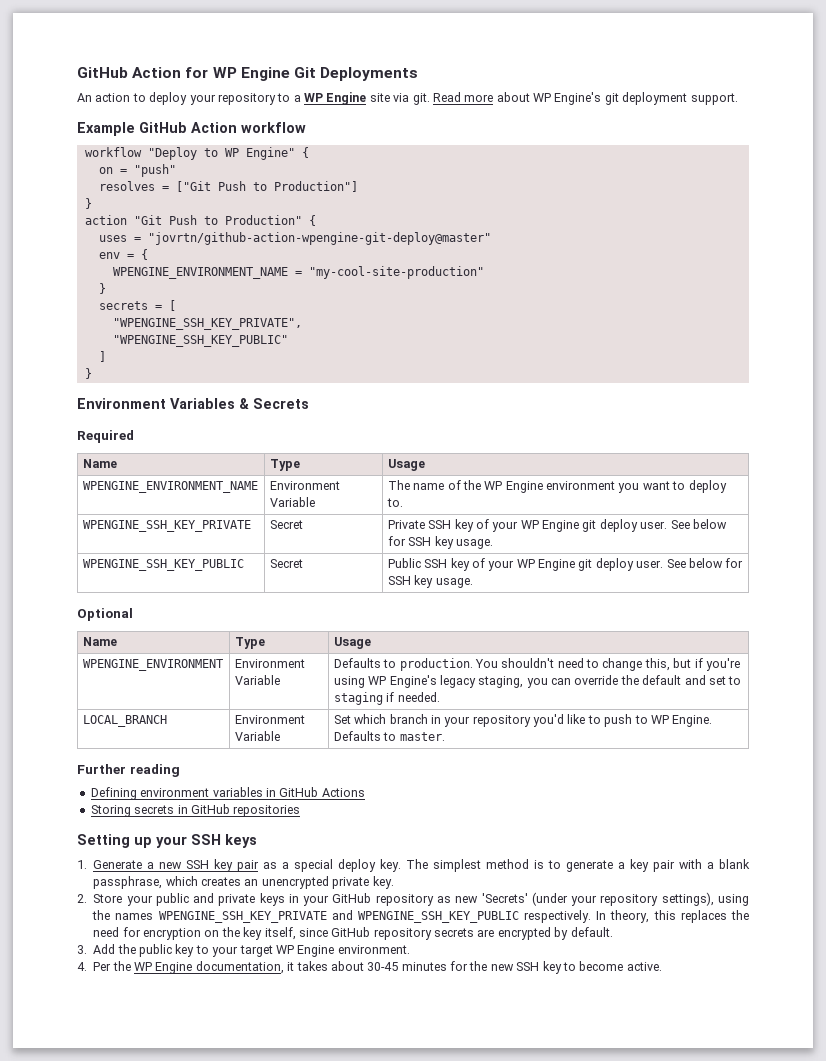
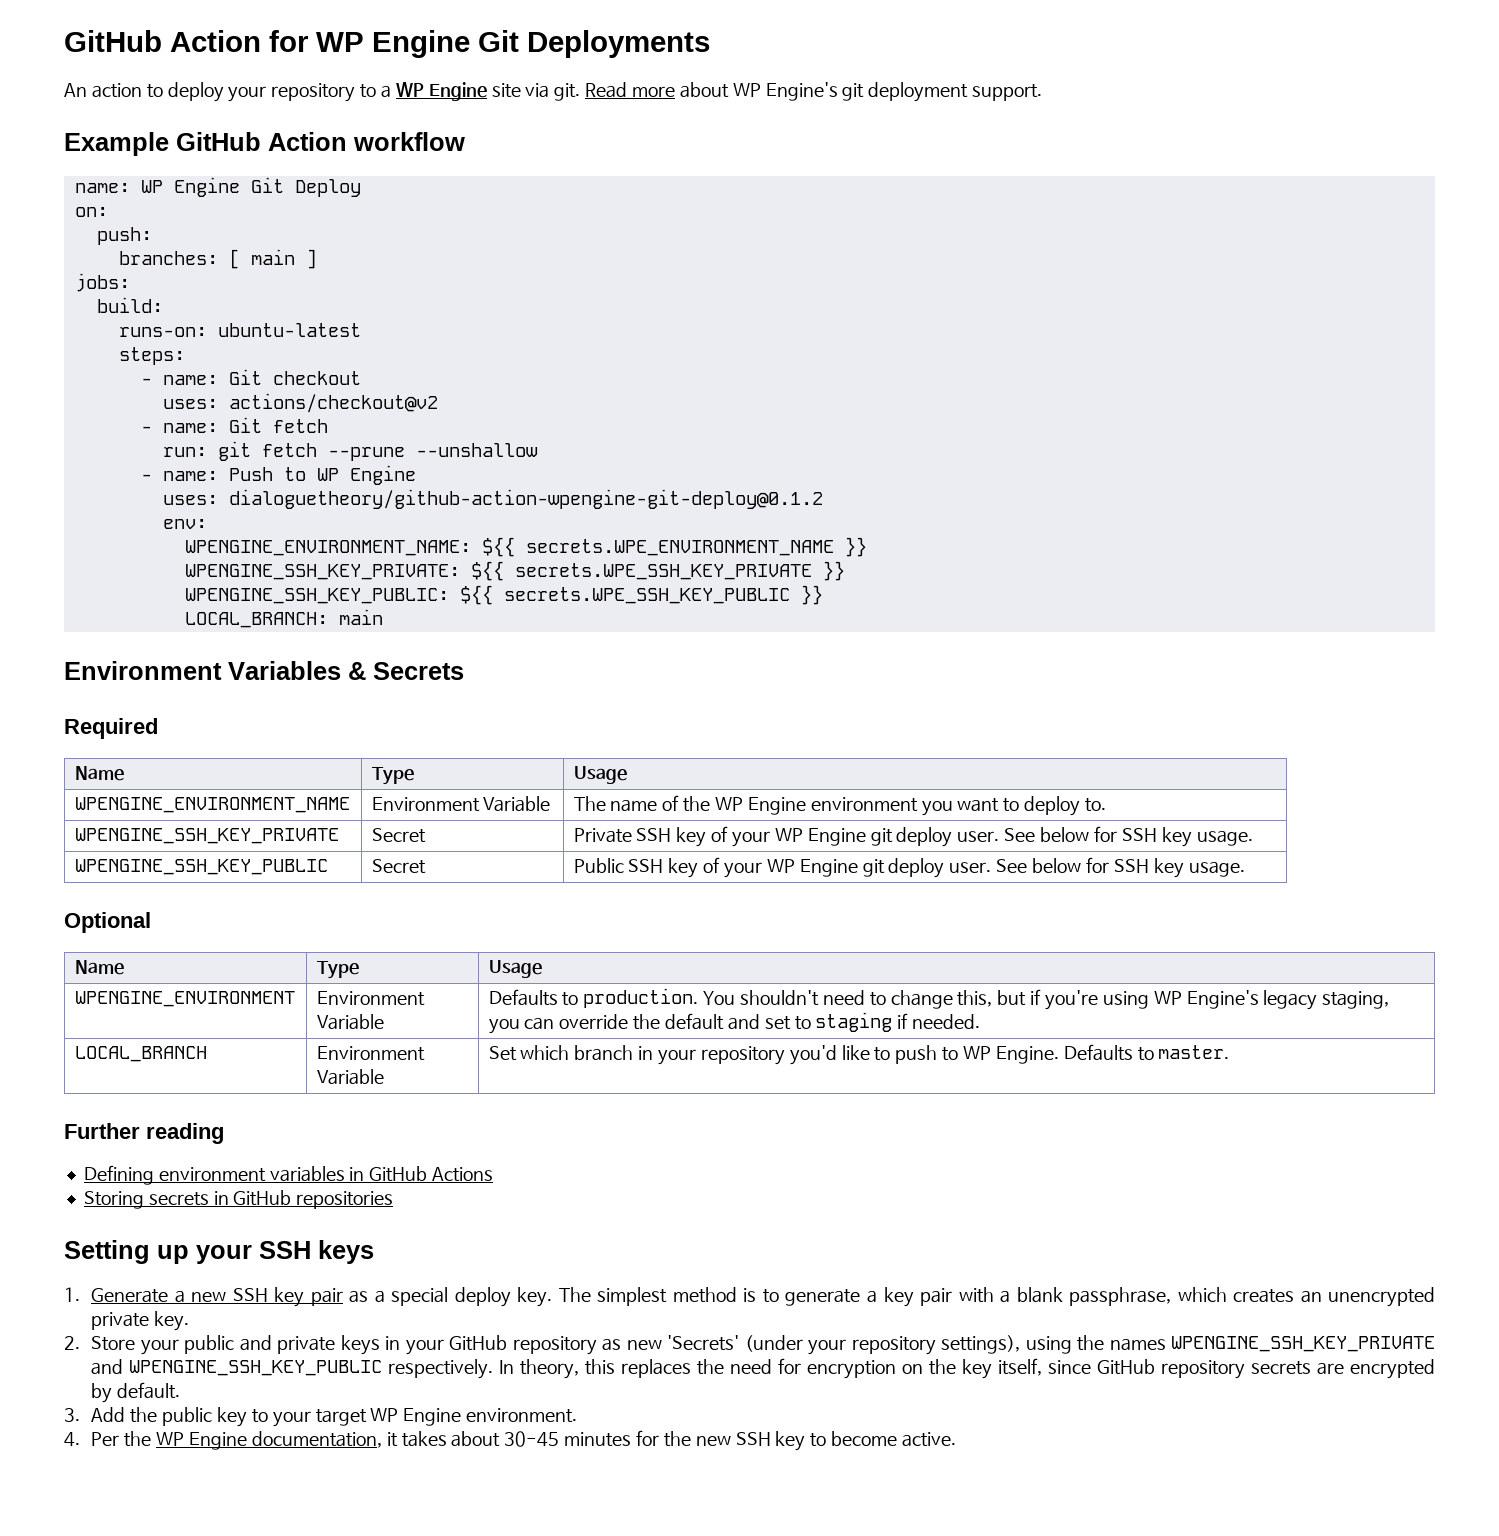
[84,147,309,160] [98,164,176,177] [98,181,358,192] [84,198,92,209] [84,215,316,226] [98,232,491,245] [98,249,148,260] [112,266,484,279] [98,283,106,294] [98,300,176,311] [112,318,302,330] [112,335,288,347] [98,351,106,362] [84,368,92,379] workflow "Deploy to WP Engine" { // on = "push" // resolves = ["Git Push to Production"] // } // action "Git Push to Production" { // uses = "jovrtn/github-action-wpengine-git-deploy@master" // env = { // WPENGINE_ENVIRONMENT_NAME = "my-cool-site-production" // } // secrets = [ // "WPENGINE_SSH_KEY_PRIVATE", // "WPENGINE_SSH_KEY_PUBLIC" // ] // } -> [74,177,361,197] [74,207,108,217] [96,227,152,245] [118,249,317,269] [74,273,130,292] [96,297,163,313] [118,323,361,337] [118,347,185,365] [140,369,361,385] [162,393,438,413] [140,417,328,433] [162,441,538,461] [140,465,416,485] [162,489,823,509] [162,519,207,529] [184,537,867,557] [184,561,845,581] [184,585,823,605] [184,609,383,628] name: WP Engine Git Deploy // on: // push: // branches: [ main ] // jobs: // build: // runs-on: ubuntu-latest // steps: // - name: Git checkout // uses: actions/checkout@v2 // - name: Git fetch // run: git fetch --prune --unshallow // - name: Push to WP Engine // uses: dialoguetheory/github-action-wpengine-git-deploy@0.1.2 // env: // WPENGINE_ENVIRONMENT_NAME: ${{ secrets.WPE_ENVIRONMENT_NAME }} // WPENGINE_SSH_KEY_PRIVATE: ${{ secrets.WPE_SSH_KEY_PRIVATE }} // WPENGINE_SSH_KEY_PUBLIC: ${{ secrets.WPE_SSH_KEY_PUBLIC }} // LOCAL_BRANCH: main

